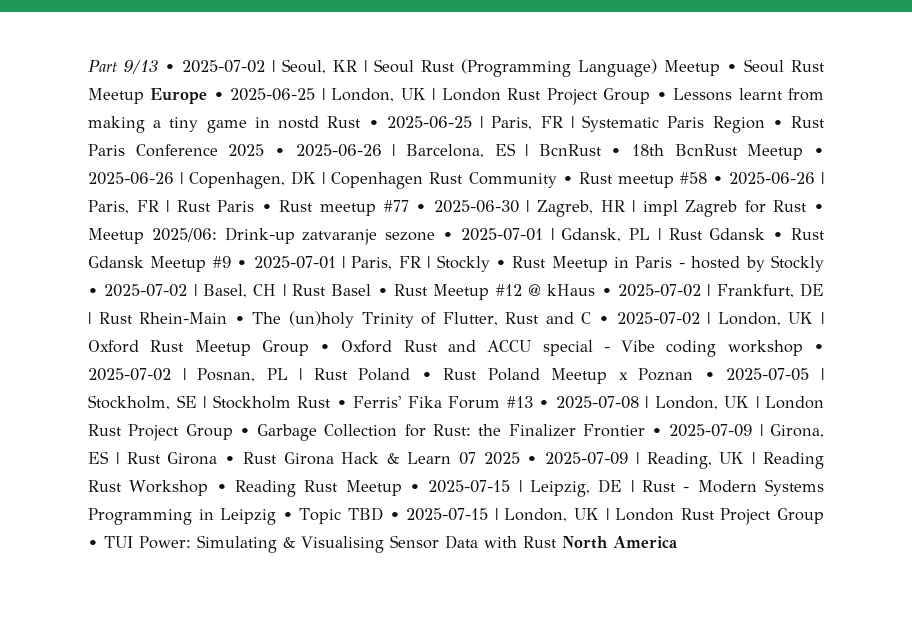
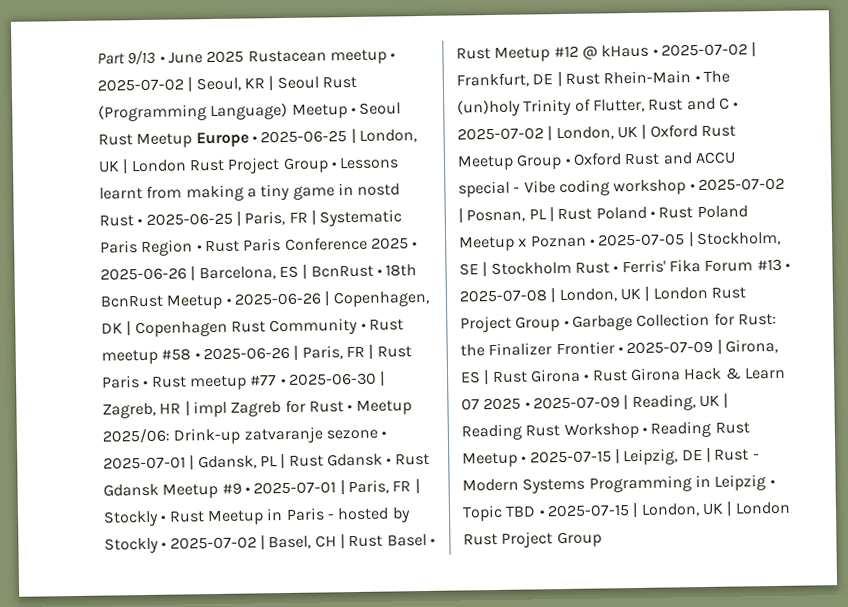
(175, 68) none -> [167,49,396,65] June 2025 Rustacean meetup •
[88,535,678,553] • TUI Power: Simulating & Visualising Sensor Data with Rust North America -> (602, 539) none

